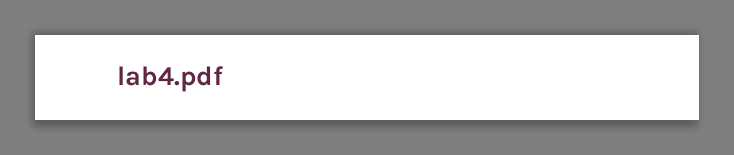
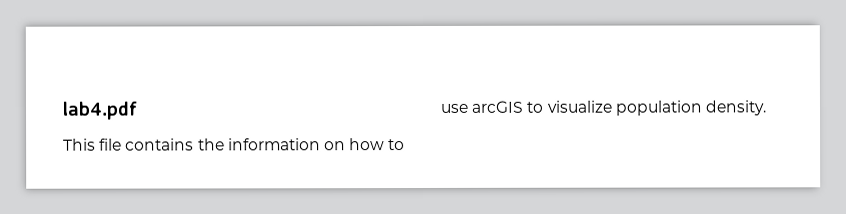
(223, 79) none -> [63,138,406,151] [440,100,767,116] // This file contains the information on how to use arcGIS to visualize population density.

